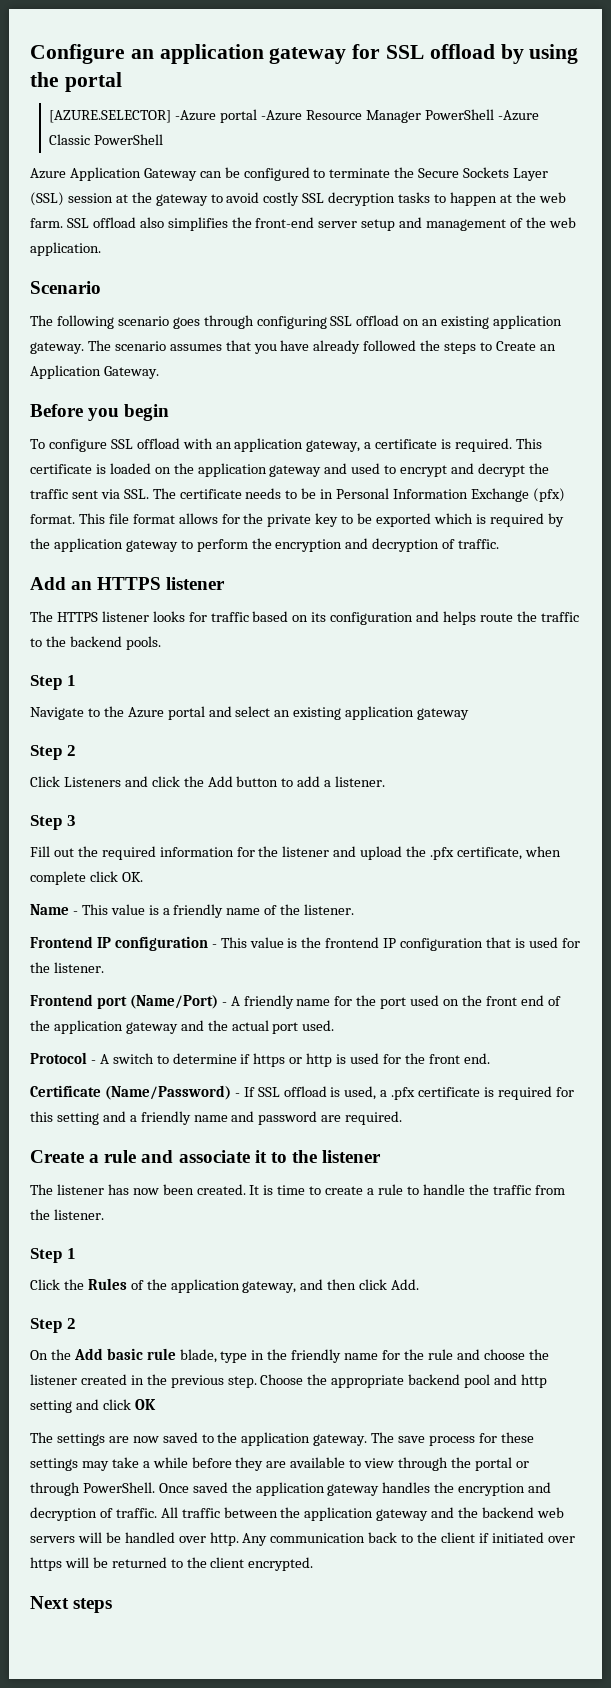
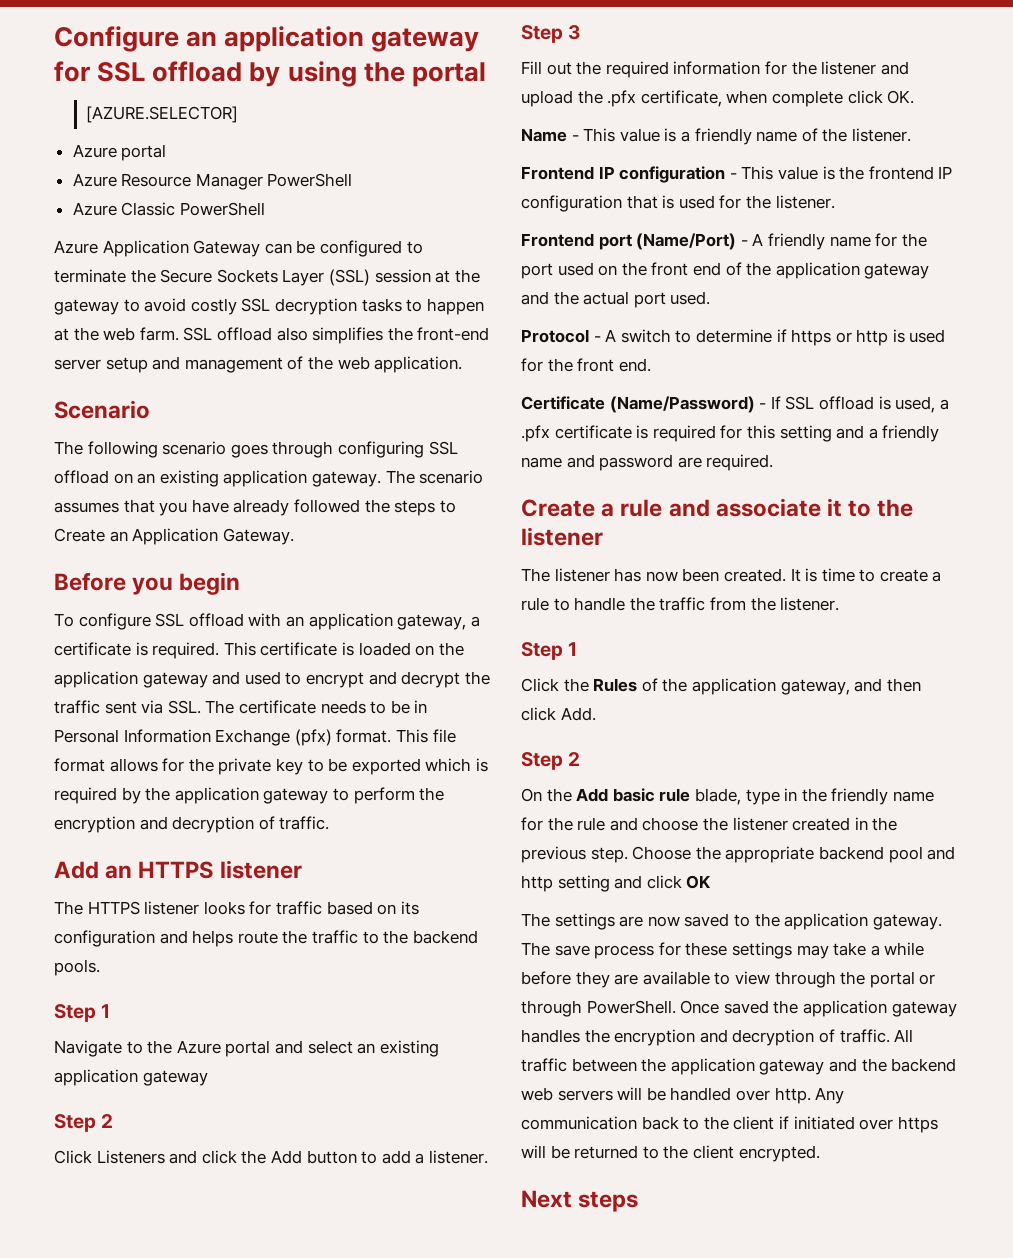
[175,109,302,123] -Azure portal -Azure -> [72,144,167,161] [72,173,117,187] // Azure portal // Azure
[497,110,539,121] -Azure -> [72,202,117,216] // Azure

